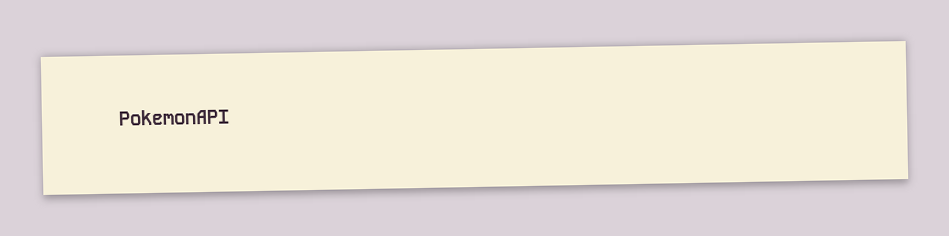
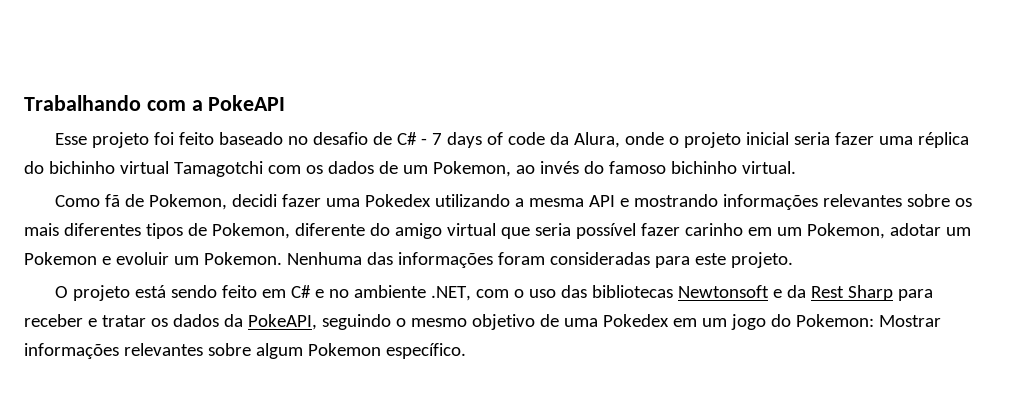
[118,108,230,126] PokemonAPI -> [24,95,286,111] [54,132,969,148] [24,161,796,177] [54,194,972,210] [24,223,971,239] [24,252,793,268] [54,285,933,301] [24,314,941,330] [24,343,466,359] Trabalhando com a PokeAPI // Esse projeto foi feito baseado no desafio de C# - 7 days of code da Alura, onde o projeto inicial seria fazer uma réplica do bichinho virtual Tamagotchi com os dados de um Pokemon, ao invés do famoso bichinho virtual. // Como fã de Pokemon, decidi fazer uma Pokedex utilizando a mesma API e mostrando informações relevantes sobre os mais diferentes tipos de Pokemon, diferente do amigo virtual que seria possível fazer carinho em um Pokemon, adotar um Pokemon e evoluir um Pokemon. Nenhuma das informações foram consideradas para este projeto. // O projeto está sendo feito em C# e no ambiente .NET, com o uso das bibliotecas Newtonsoft e da Rest Sharp para receber e tratar os dados da PokeAPI, seguindo o mesmo objetivo de uma Pokedex em um jogo do Pokemon: Mostrar informações relevantes sobre algum Pokemon específico.

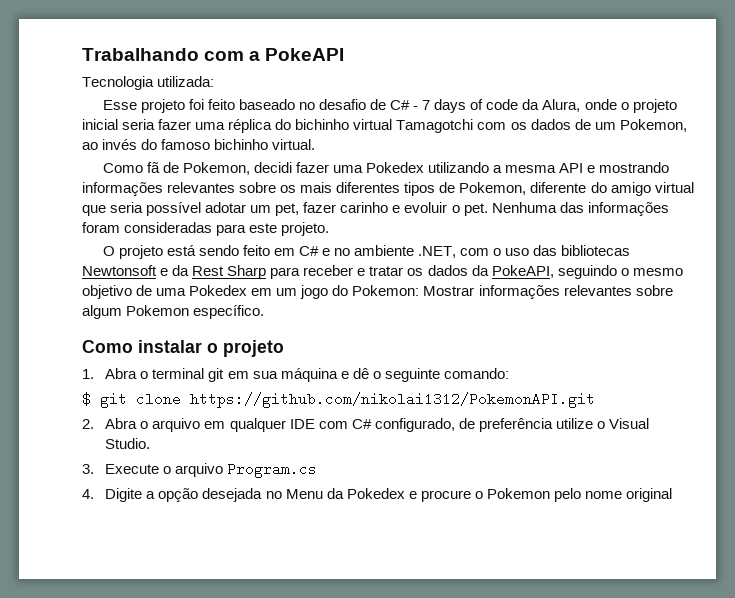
(286, 103) none -> [82,76,215,90] // Tecnologia utilizada:
[640,223,971,239] [24,252,282,265] fazer carinho em um Pokemon, adotar um Pokemon e evoluir um Pokemon. -> [205,202,488,216] adotar um pet, fazer carinho e evoluir o pet.
(466, 351) none -> [82,340,284,357] [82,368,509,382] [82,392,595,408] [82,418,649,432] [105,438,151,449] [82,462,318,478] [82,488,673,502] // Como instalar o projeto // 1. Abra o terminal git em sua máquina e dê o seguinte comando: // $ git clone https://github.com/nikolai1312/PokemonAPI.git // 2. Abra o arquivo em qualquer IDE com C# configurado, de preferência utilize o Visual Studio. // 3. Execute o arquivo Program.cs // 4. Digite a opção desejada no Menu da Pokedex e procure o Pokemon pelo nome original

